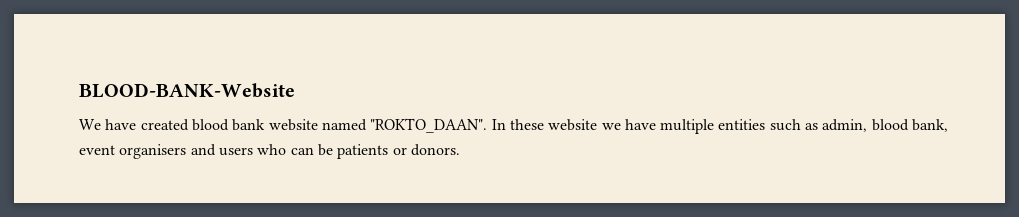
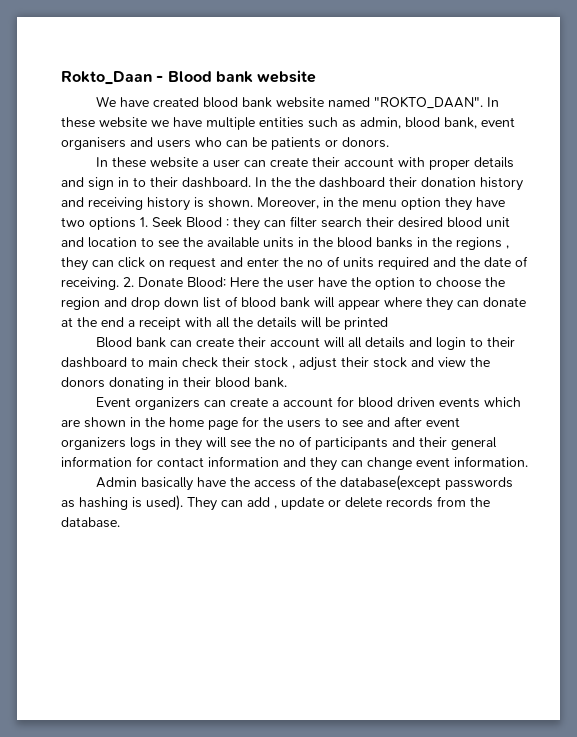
[79,83,295,98] BLOOD-BANK-Website -> [61,70,317,85] Rokto_Daan - Blood bank website
(460, 150) none -> [96,157,515,170] [61,177,523,191] [61,197,505,211] [61,216,510,231] [61,237,509,250] [61,256,528,271] [61,277,505,290] [61,296,526,311] [61,317,388,330] [96,337,516,350] [61,357,490,371] [61,377,287,390] [96,396,522,410] [61,416,460,430] [61,436,497,451] [61,456,528,471] [96,475,514,491] [61,495,490,511] [61,517,120,528] // In these website a user can create their account with proper details and sign in to their dashboard. In the the dashboard their donation history and receiving history is shown. Moreover, in the menu option they have two options 1. Seek Blood : they can filter search their desired blood unit and location to see the available units in the blood banks in the regions , they can click on request and enter the no of units required and the date of receiving. 2. Donate Blood: Here the user have the option to choose the region and drop down list of blood bank will appear where they can donate at the end a receipt with all the details will be printed // Blood bank can create their account will all details and login to their dashboard to main check their stock , adjust their stock and view the donors donating in their blood bank. // Event organizers can create a account for blood driven events which are shown in the home page for the users to see and after event organizers logs in they will see the no of participants and their general information for contact information and they can change event information. // Admin basically have the access of the database(except passwords as hashing is used). They can add , update or delete records from the database.

